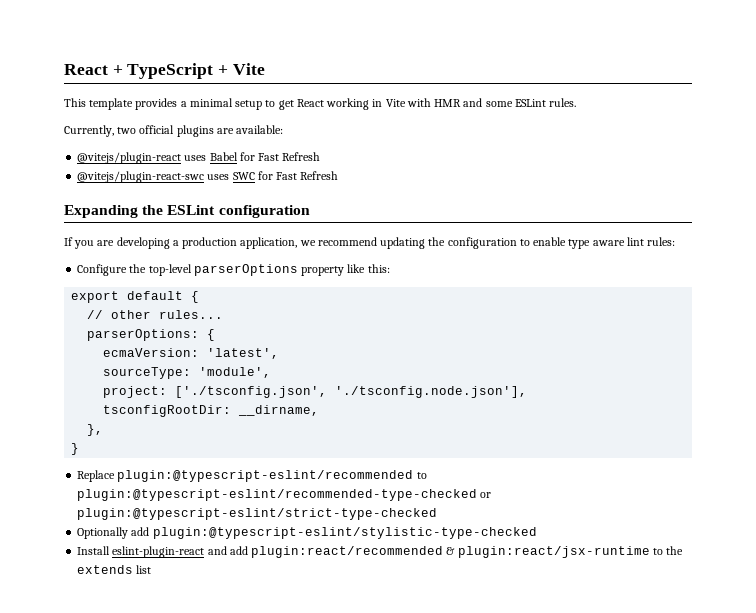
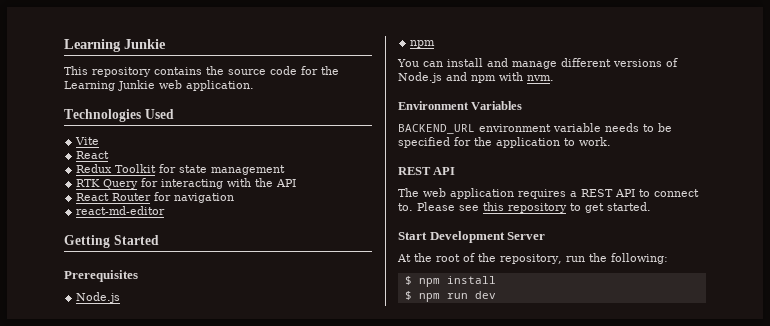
[64,63,265,79] [64,98,577,110] [64,125,284,137] [77,152,321,164] [77,171,339,183] [64,205,310,218] [64,237,676,249] [77,264,390,276] [71,291,200,303] [87,310,224,319] [87,329,216,341] [103,348,280,359] [103,367,272,379] [103,386,528,398] [103,405,320,417] [87,424,104,436] [71,443,80,455] [77,470,427,482] [77,489,492,501] [77,508,438,520] [77,527,537,539] [77,546,684,558] [77,565,152,574] React + TypeScript + Vite // This template provides a minimal setup to get React working in Vite with HMR and some ESLint rules. // Currently, two official plugins are available: // @vitejs/plugin-react uses Babel for Fast Refresh // @vitejs/plugin-react-swc uses SWC for Fast Refresh // Expanding the ESLint configuration // If you are developing a production application, we recommend updating the configuration to enable type aware lint rules: // Configure the top-level parserOptions property like this: // export default { // // other rules... // parserOptions: { // ecmaVersion: 'latest', // sourceType: 'module', // project: ['./tsconfig.json', './tsconfig.node.json'], // tsconfigRootDir: __dirname, // }, // } // Replace plugin:@typescript-eslint/recommended to plugin:@typescript-eslint/recommended-type-checked or plugin:@typescript-eslint/strict-type-checked // Optionally add plugin:@typescript-eslint/stylistic-type-checked // Install eslint-plugin-react and add plugin:react/recommended & plugin:react/jsx-runtime to the extends list -> [64,39,166,52] [64,66,339,77] [64,80,254,91] [64,109,174,122] [75,137,100,145] [76,151,110,159] [76,164,286,175] [76,178,297,189] [76,192,235,203] [76,206,166,215] [64,235,159,248] [64,270,138,282] [76,292,121,303] [410,40,436,48] [397,58,678,69] [398,72,554,83] [398,101,523,110] [398,123,672,134] [398,137,611,148] [398,167,456,175] [398,188,699,199] [398,202,651,213] [398,231,546,243] [397,253,668,264] [404,276,496,287] [404,291,496,302] Learning Junkie // This repository contains the source code for the Learning Junkie web application. // Technologies Used // Vite // React // Redux Toolkit for state management // RTK Query for interacting with the API // React Router for navigation // react-md-editor // Getting Started // Prerequisites // Node.js // npm // You can install and manage different versions of Node.js and npm with nvm. // Environment Variables // BACKEND_URL environment variable needs to be specified for the application to work. // REST API // The web application requires a REST API to connect to. Please see this repository to get started. // Start Development Server // At the root of the repository, run the following: // $ npm install // $ npm run dev

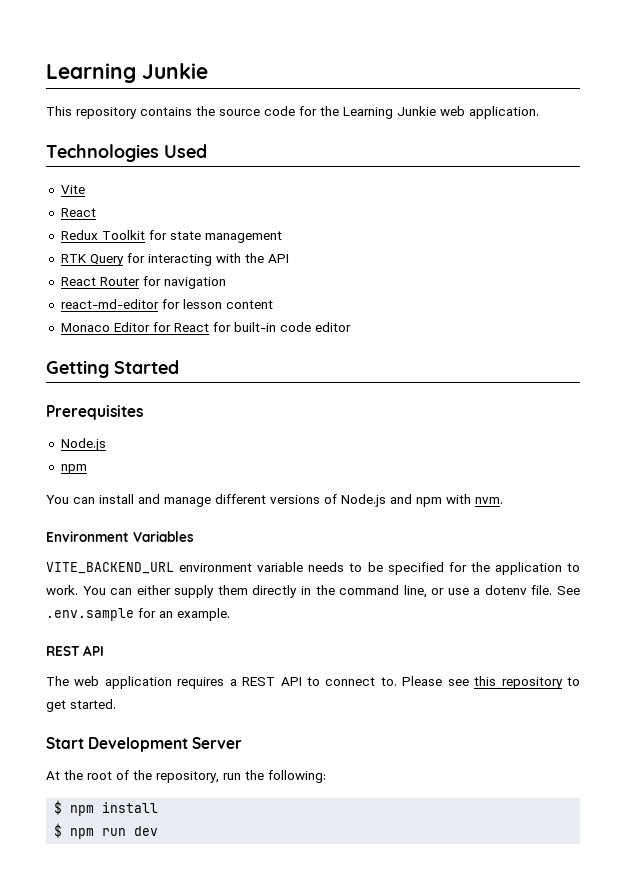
(166, 210) none -> [161,299,273,309] [60,322,351,332] for lesson content // Monaco Editor for React for built-in code editor
[398,124,475,134] BACKEND_URL -> [46,562,174,574] VITE_BACKEND_URL
(611, 141) none -> [82,585,580,598] [46,608,230,621] You can either supply them directly in the command line, or use a dotenv file. See .env.sample for an example.

